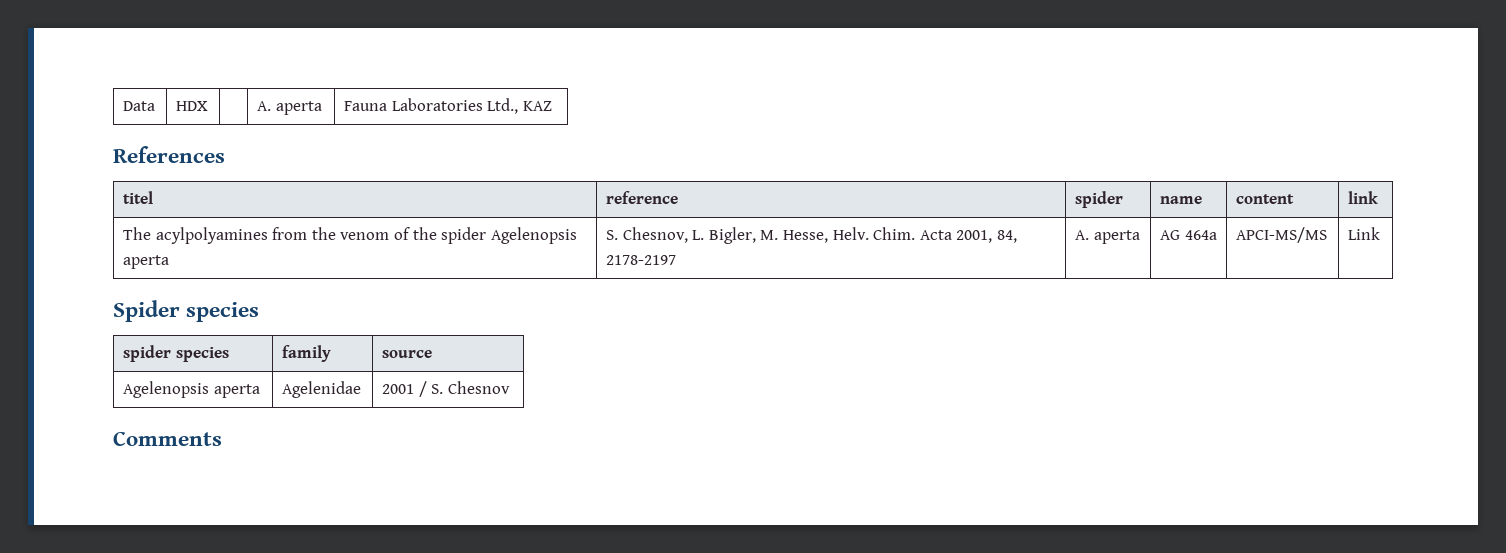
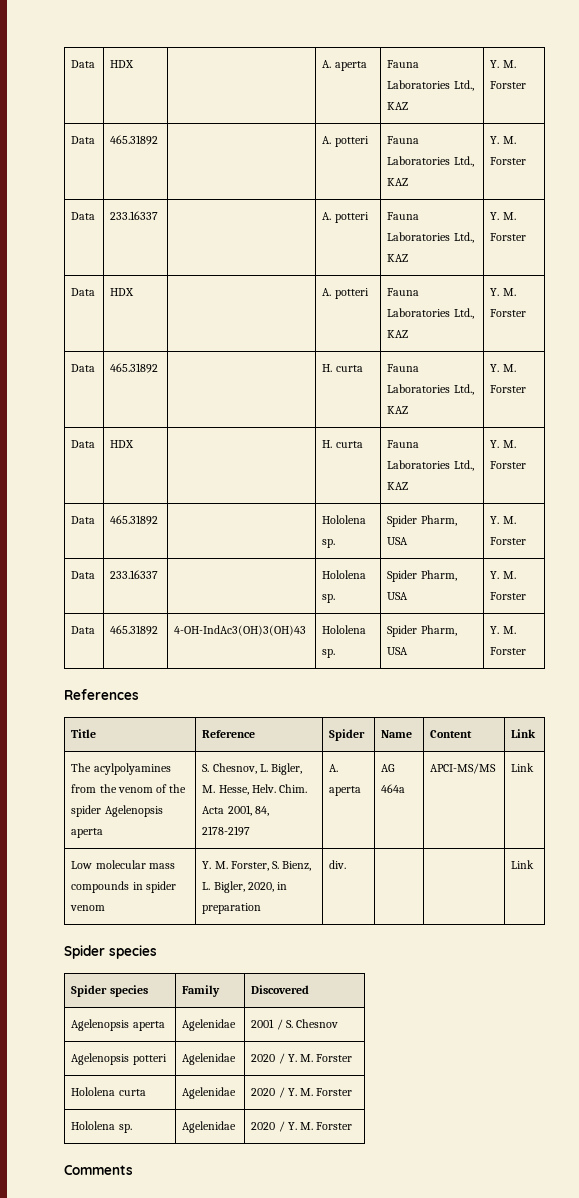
[113,146,225,163] [123,191,154,204] [606,191,679,204] [1075,191,1124,208] [1160,196,1203,204] [1236,194,1295,204] [1348,191,1379,204] // References // titel | reference | spider | name | content | link -> [490,60,516,68] [490,81,527,89] [71,136,96,144] [110,135,159,145] [322,136,369,147] [387,136,420,144] [387,156,474,167] [387,178,409,186] [490,136,516,144] [490,157,527,165] [71,212,96,220] [110,211,159,220] [322,212,369,223] [387,212,420,220] [387,232,474,243] [387,254,409,262] [490,212,516,220] [490,233,527,241] [71,288,96,296] [110,288,135,296] [322,288,369,299] [387,288,420,296] [387,308,474,319] [387,330,409,338] [490,288,516,296] [490,309,527,317] [71,364,96,372] [110,363,159,373] [322,364,363,372] [387,364,420,372] [387,384,474,395] [387,406,409,414] [490,364,516,372] [490,385,527,393] [71,440,96,448] [110,440,135,448] [322,440,363,448] [387,440,420,448] [387,460,474,471] [387,482,409,490] [490,440,516,448] [490,461,527,469] [71,516,96,524] [110,515,159,525] [322,515,367,524] [322,539,336,548] [387,515,457,527] [387,537,409,545] [490,516,516,524] [490,537,527,545] [71,571,96,579] [110,570,159,579] [322,570,367,579] [322,594,336,603] [387,570,457,582] [387,592,409,600] [490,571,516,579] [490,592,527,600] [71,626,96,634] [110,625,159,635] [174,625,307,636] [322,625,367,634] [322,649,336,658] [387,625,457,637] [387,647,409,655] [490,626,516,634] [490,647,527,655] [64,689,139,700] [71,729,97,738] [202,730,256,738] [329,729,366,741] [381,730,413,738] [430,730,473,738] [511,729,537,738] | Y. M. Forster // Data | 465.31892 | | A. potteri | Fauna Laboratories Ltd., KAZ | Y. M. Forster // Data | 233.16337 | | A. potteri | Fauna Laboratories Ltd., KAZ | Y. M. Forster // Data | HDX | | A. potteri | Fauna Laboratories Ltd., KAZ | Y. M. Forster // Data | 465.31892 | | H. curta | Fauna Laboratories Ltd., KAZ | Y. M. Forster // Data | HDX | | H. curta | Fauna Laboratories Ltd., KAZ | Y. M. Forster // Data | 465.31892 | | Hololena sp. | Spider Pharm, USA | Y. M. Forster // Data | 233.16337 | | Hololena sp. | Spider Pharm, USA | Y. M. Forster // Data | 465.31892 | 4-OH-IndAc3(OH)3(OH)43 | Hololena sp. | Spider Pharm, USA | Y. M. Forster // References // Title | Reference | Spider | Name | Content | Link
(1381, 233) none -> [71,860,175,869] [71,881,176,893] [70,905,106,911] [202,861,312,871] [202,881,288,893] [202,903,262,914] [329,860,347,869] [511,860,535,869] // Low molecular mass compounds in spider venom | Y. M. Forster, S. Bienz, L. Bigler, 2020, in preparation | div. | | | Link
[123,345,172,362] spider -> [71,985,108,997] Spider
[282,345,332,362] [382,350,433,358] family | source -> [182,985,221,997] [251,985,310,994] Family | Discovered
(510, 387) none -> [71,1053,167,1065] [182,1053,237,1065] [251,1053,353,1064] [71,1087,146,1096] [182,1087,237,1099] [251,1087,353,1098] [71,1121,132,1133] [182,1121,237,1133] [251,1121,353,1132] // Agelenopsis potteri | Agelenidae | 2020 / Y. M. Forster // Hololena curta | Agelenidae | 2020 / Y. M. Forster // Hololena sp. | Agelenidae | 2020 / Y. M. Forster

